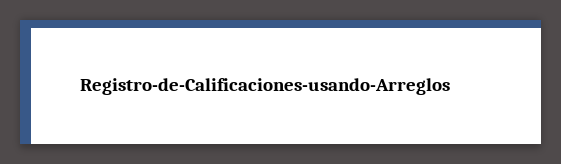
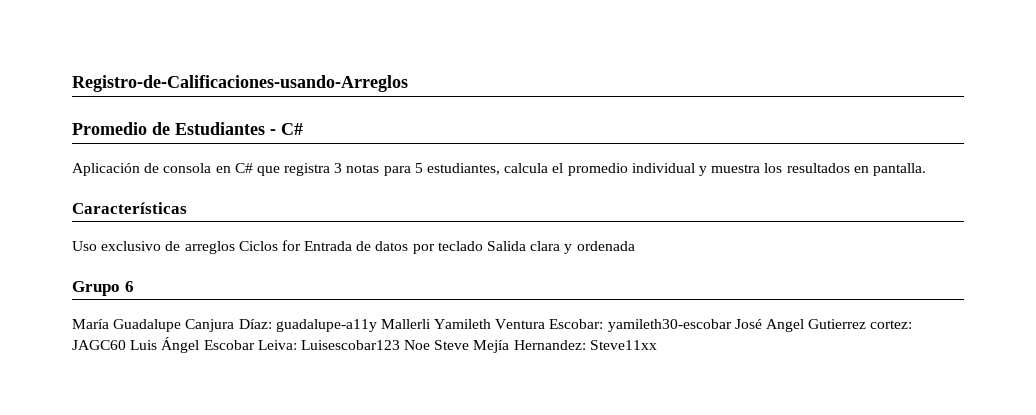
(450, 86) none -> [72,122,303,135] [72,163,926,176] [72,202,187,214] [72,240,635,254] [72,281,134,296] [72,319,913,332] [72,337,657,353] // Promedio de Estudiantes - C# // Aplicación de consola en C# que registra 3 notas para 5 estudiantes, calcula el promedio individual y muestra los resultados en pantalla. // Características // Uso exclusivo de arreglos Ciclos for Entrada de datos por teclado Salida clara y ordenada // Grupo 6 // María Guadalupe Canjura Díaz: guadalupe-a11y Mallerli Yamileth Ventura Escobar: yamileth30-escobar José Angel Gutierrez cortez: JAGC60 Luis Ángel Escobar Leiva: Luisescobar123 Noe Steve Mejía Hernandez: Steve11xx

